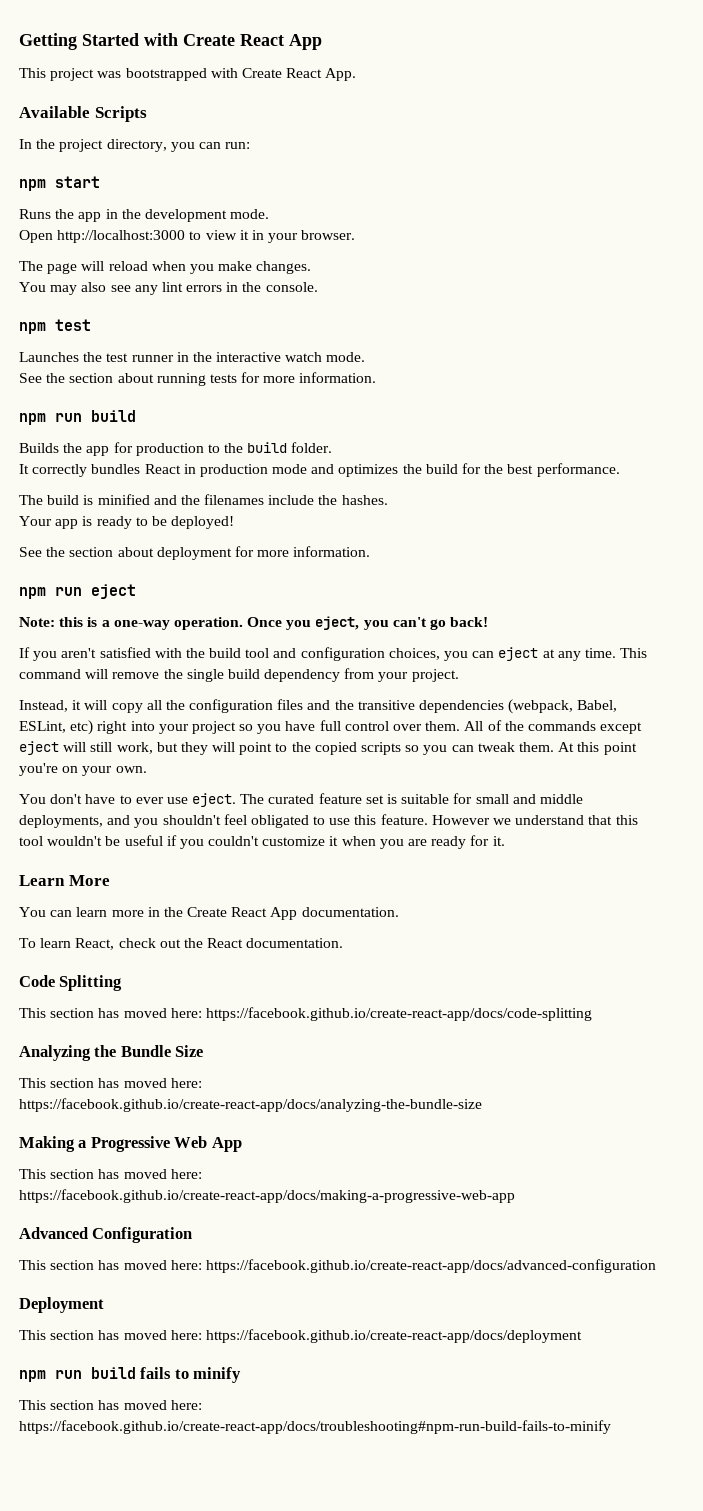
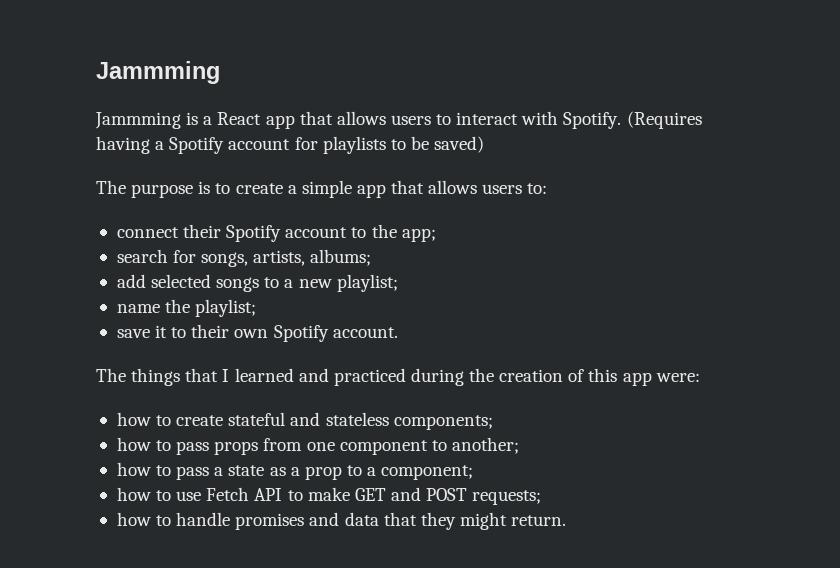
[19,33,322,50] [19,68,357,81] [19,106,147,122] [19,139,251,152] [19,176,100,191] [19,209,270,222] [19,230,356,243] [19,261,312,274] [19,282,318,295] [19,319,91,334] [19,352,366,362] [19,372,377,386] [19,410,136,425] [19,442,333,456] [19,463,620,477] [19,494,388,505] [19,516,235,529] [19,546,371,560] [19,584,136,599] [19,616,489,630] [19,647,648,661] [19,668,459,682] [19,699,618,714] [19,720,643,735] [19,741,637,755] [19,763,147,776] [19,793,583,807] [19,814,638,828] [19,835,505,849] [19,875,110,886] [19,907,399,920] [19,938,344,950] [19,975,123,991] [19,1007,592,1021] [19,1045,204,1061] [19,1078,202,1088] [19,1098,482,1112] [19,1136,242,1152] [19,1169,202,1179] [19,1189,515,1203] [19,1227,193,1243] [19,1259,656,1273] [19,1297,104,1313] [19,1329,582,1343] [19,1367,242,1383] [19,1400,202,1410] [19,1420,611,1434] Getting Started with Create React App // This project was bootstrapped with Create React App. // Available Scripts // In the project directory, you can run: // npm start // Runs the app in the development mode. // Open http://localhost:3000 to view it in your browser. // The page will reload when you make changes. // You may also see any lint errors in the console. // npm test // Launches the test runner in the interactive watch mode. // See the section about running tests for more information. // npm run build // Builds the app for production to the build folder. // It correctly bundles React in production mode and optimizes the build for the best performance. // The build is minified and the filenames include the hashes. // Your app is ready to be deployed! // See the section about deployment for more information. // npm run eject // Note: this is a one-way operation. Once you eject, you can't go back! // If you aren't satisfied with the build tool and configuration choices, you can eject at any time. This command will remove the single build dependency from your project. // Instead, it will copy all the configuration files and the transitive dependencies (webpack, Babel, ESLint, etc) right into your project so you have full control over them. All of the commands except eject will still work, but they will point to the copied scripts so you can tweak them. At this point you're on your own. // You don't have to ever use eject. The curated feature set is suitable for small and middle deployments, and you shouldn't feel obligated to use this feature. However we understand that this tool wouldn't be useful if you couldn't customize it when you are ready for it. // Learn More // You can learn more in the Create React App documentation. // To learn React, check out the React documentation. // Code Splitting // This section has moved here: https://facebook.github.io/create-react-app/docs/code-splitting // Analyzing the Bundle Size // This section has moved here: https://facebook.github.io/create-react-app/docs/analyzing-the-bundle-size // Making a Progressive Web App // This section has moved here: https://facebook.github.io/create-react-app/docs/making-a-progressive-web-app // Advanced Configuration // This section has moved here: https://facebook.github.io/create-react-app/docs/advanced-configuration // Deployment // This section has moved here: https://facebook.github.io/create-react-app/docs/deployment // npm run build fails to minify // This section has moved here: https://facebook.github.io/create-react-app/docs/troubleshooting#npm-run-build-fails-to-minify -> [96,61,220,84] [95,111,702,129] [96,136,485,154] [96,180,548,198] [116,224,436,242] [116,249,372,267] [116,274,398,292] [116,299,257,317] [116,324,398,342] [96,368,700,386] [116,412,493,430] [116,437,519,455] [116,462,474,480] [116,487,542,505] [116,512,567,530] Jammming // Jammming is a React app that allows users to interact with Spotify. (Requires having a Spotify account for playlists to be saved) // The purpose is to create a simple app that allows users to: // connect their Spotify account to the app; // search for songs, artists, albums; // add selected songs to a new playlist; // name the playlist; // save it to their own Spotify account. // The things that I learned and practiced during the creation of this app were: // how to create stateful and stateless components; // how to pass props from one component to another; // how to pass a state as a prop to a component; // how to use Fetch API to make GET and POST requests; // how to handle promises and data that they might return.

